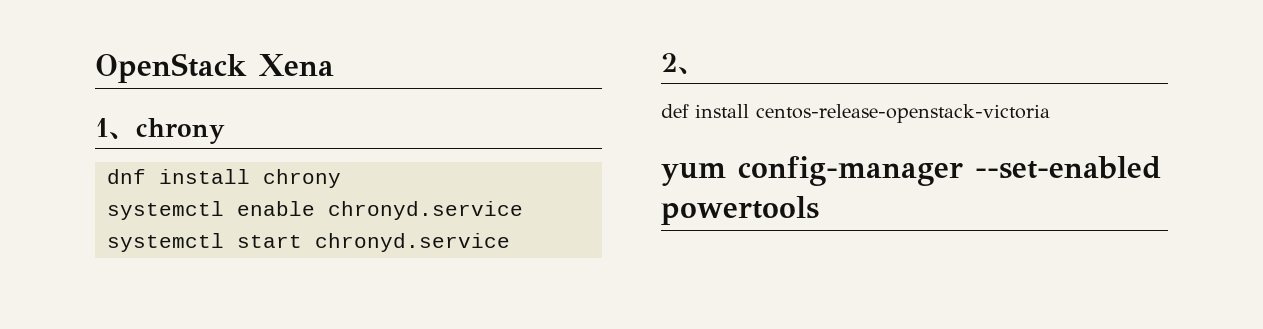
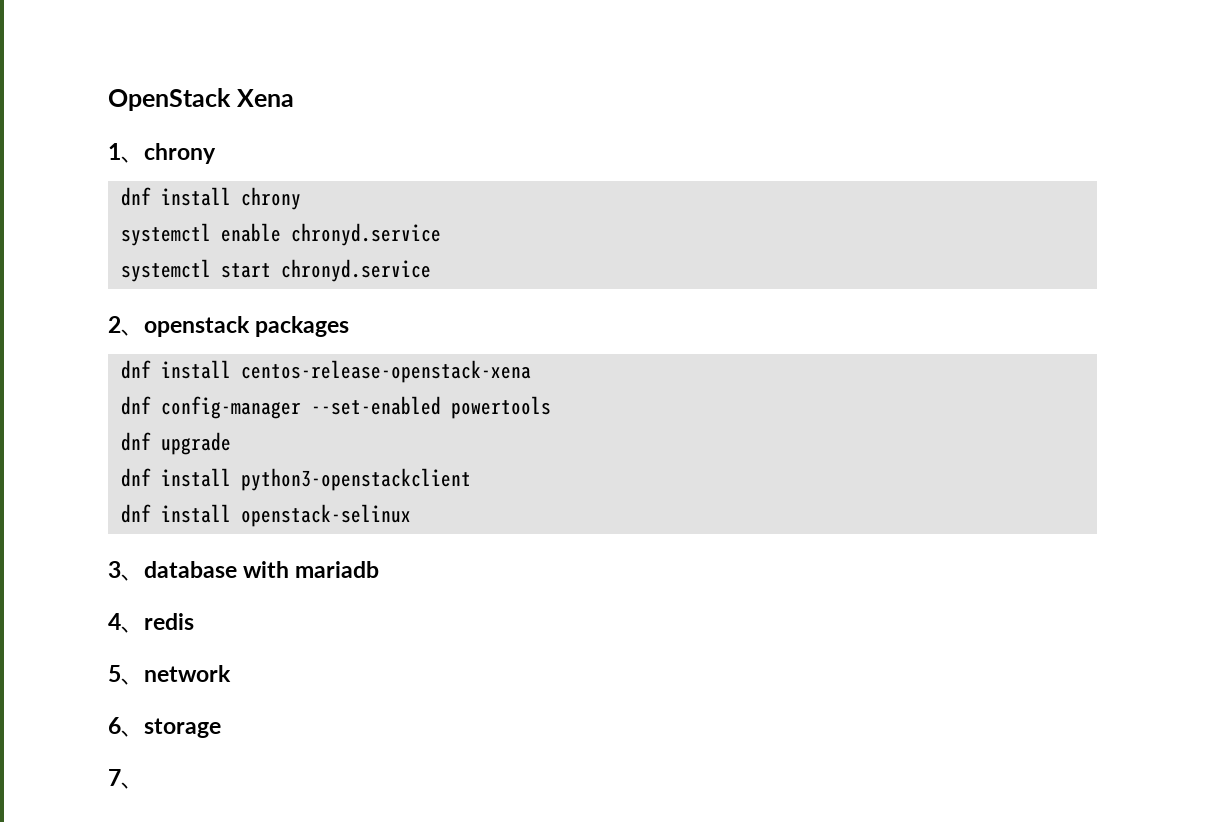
[661,104,1050,123] [661,156,1161,186] [661,196,819,225] // def install centos-release-openstack-victoria // yum config-manager --set-enabled powertools -> [144,316,350,337] [120,360,531,383] [120,396,551,419] [120,432,231,455] [120,468,471,491] [120,504,411,527] [108,561,380,581] [108,613,194,633] [108,665,231,685] [108,717,221,738] [108,769,144,789] openstack packages // dnf install centos-release-openstack-xena // dnf config-manager --set-enabled powertools // dnf upgrade // dnf install python3-openstackclient // dnf install openstack-selinux // 3、database with mariadb // 4、redis // 5、network // 6、storage // 7、

